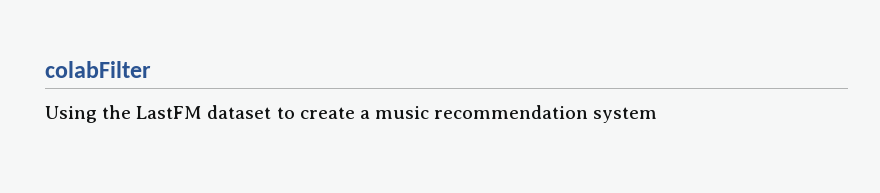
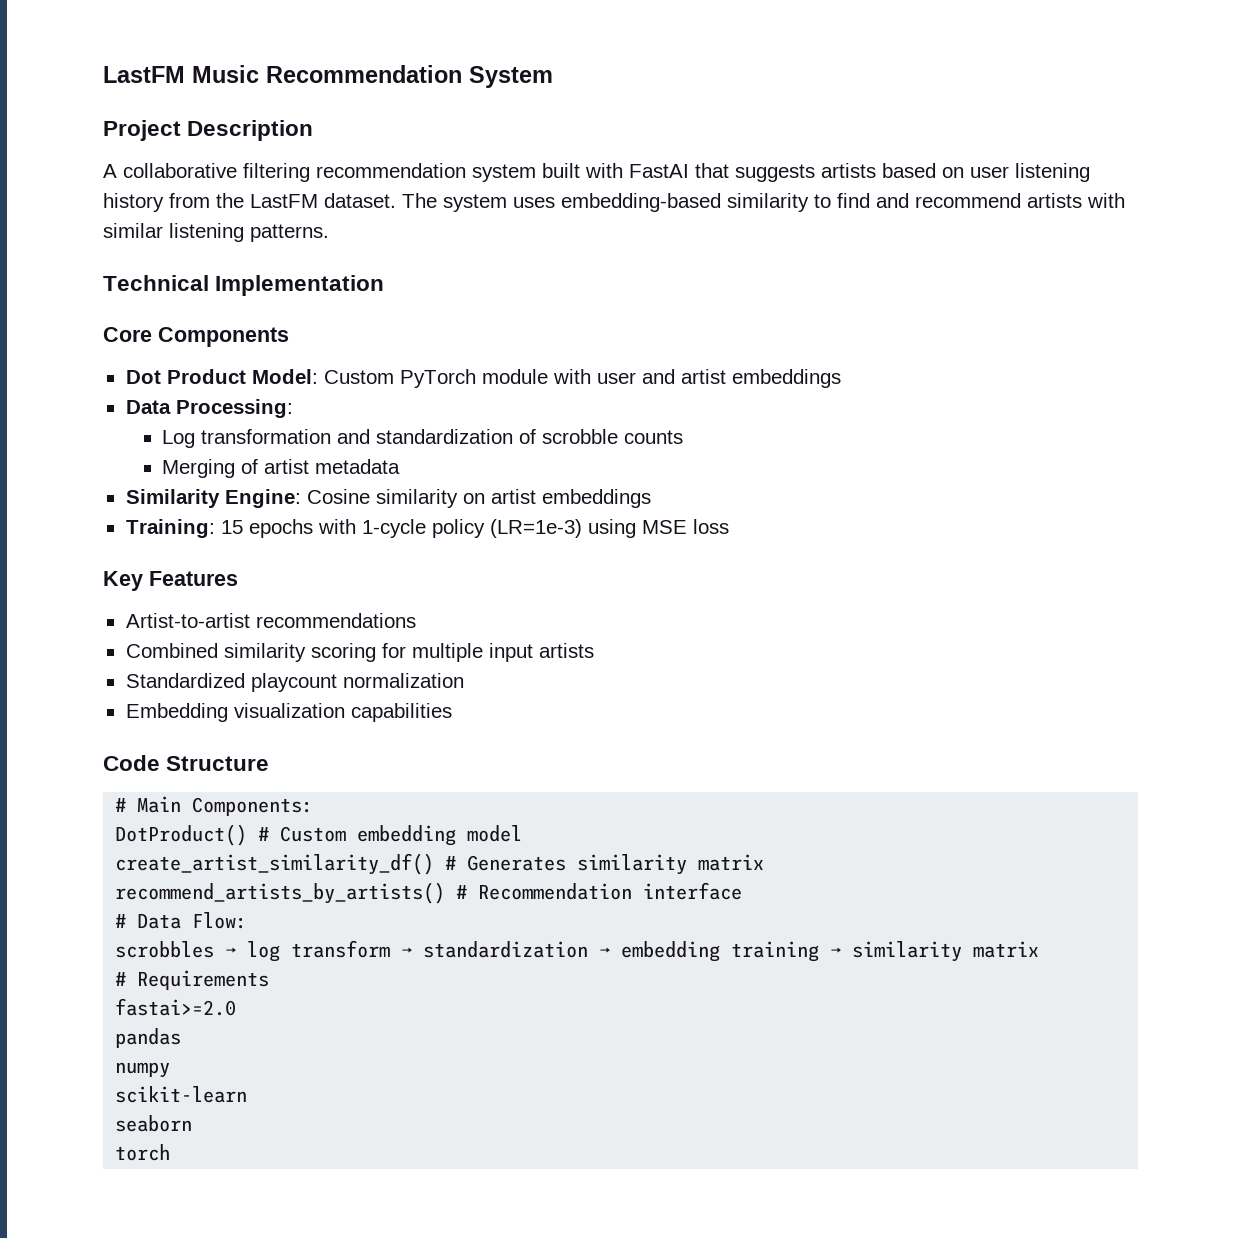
[45,61,151,78] [45,105,658,123] colabFilter // Using the LastFM dataset to create a music recommendation system -> [103,65,553,88] [103,120,314,141] [103,163,1090,182] [103,193,1125,212] [103,223,329,242] [103,275,385,296] [103,327,289,347] [125,369,841,388] [125,399,293,418] [162,429,684,448] [162,459,401,478] [125,489,651,508] [125,519,729,538] [103,571,238,591] [125,613,416,628] [125,643,594,662] [125,673,464,692] [125,703,452,722] [103,755,270,771] [115,796,314,816] [115,824,523,846] [115,853,765,875] [115,882,743,904] [115,912,248,929] [115,940,1040,962] [115,970,270,990] [115,998,237,1016] [115,1028,182,1048] [115,1062,171,1078] [115,1086,248,1103] [115,1115,193,1132] [115,1144,171,1161] LastFM Music Recommendation System // Project Description // A collaborative filtering recommendation system built with FastAI that suggests artists based on user listening history from the LastFM dataset. The system uses embedding-based similarity to find and recommend artists with similar listening patterns. // Technical Implementation // Core Components // Dot Product Model: Custom PyTorch module with user and artist embeddings // Data Processing: // Log transformation and standardization of scrobble counts // Merging of artist metadata // Similarity Engine: Cosine similarity on artist embeddings // Training: 15 epochs with 1-cycle policy (LR=1e-3) using MSE loss // Key Features // Artist-to-artist recommendations // Combined similarity scoring for multiple input artists // Standardized playcount normalization // Embedding visualization capabilities // Code Structure // # Main Components: // DotProduct() # Custom embedding model // create_artist_similarity_df() # Generates similarity matrix // recommend_artists_by_artists() # Recommendation interface // # Data Flow: // scrobbles → log transform → standardization → embedding training → similarity matrix // # Requirements // fastai>=2.0 // pandas // numpy // scikit-learn // seaborn // torch

